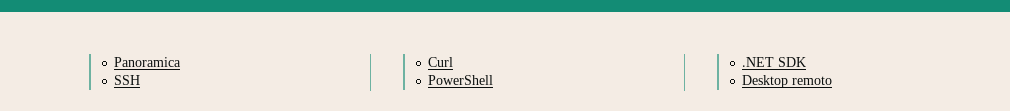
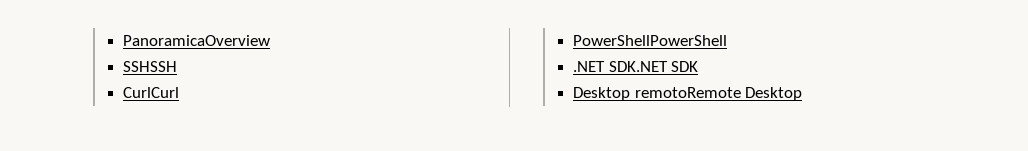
[114,57,182,67] [114,75,141,85] [428,57,454,67] [428,75,494,85] Panoramica // SSH // Curl // PowerShell -> [123,35,271,46] [123,61,178,72] [123,87,180,98] [573,35,728,46] PanoramicaOverview // SSHSSH // CurlCurl // PowerShellPowerShell
(775, 62) none -> [608,61,668,72] SDK.NET
[792,76,833,85] remoto -> [634,87,803,101] remotoRemote Desktop

